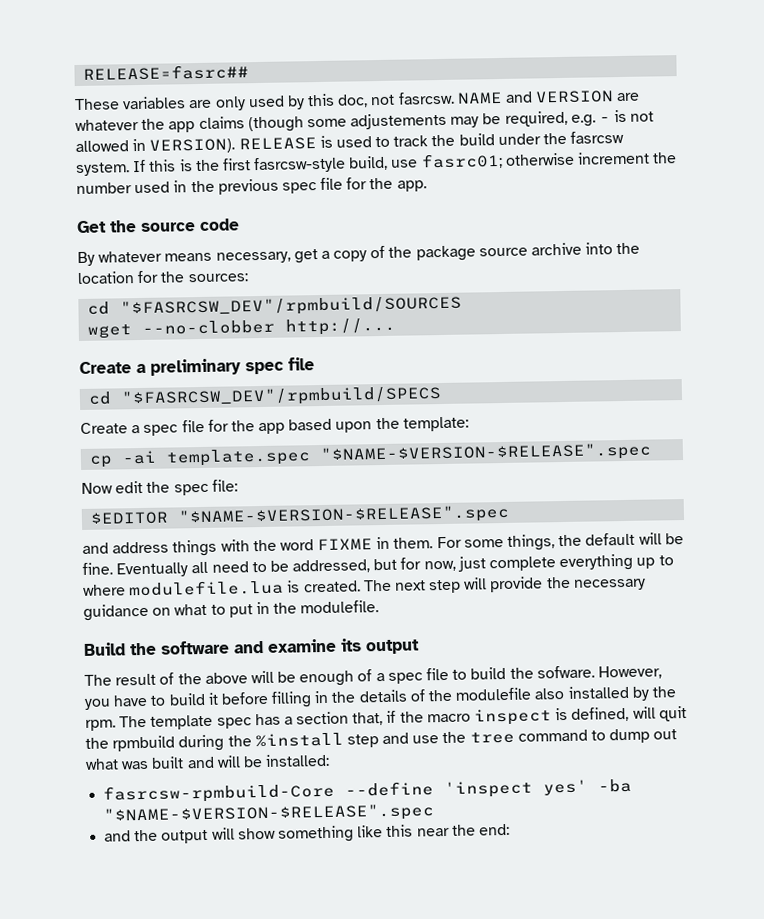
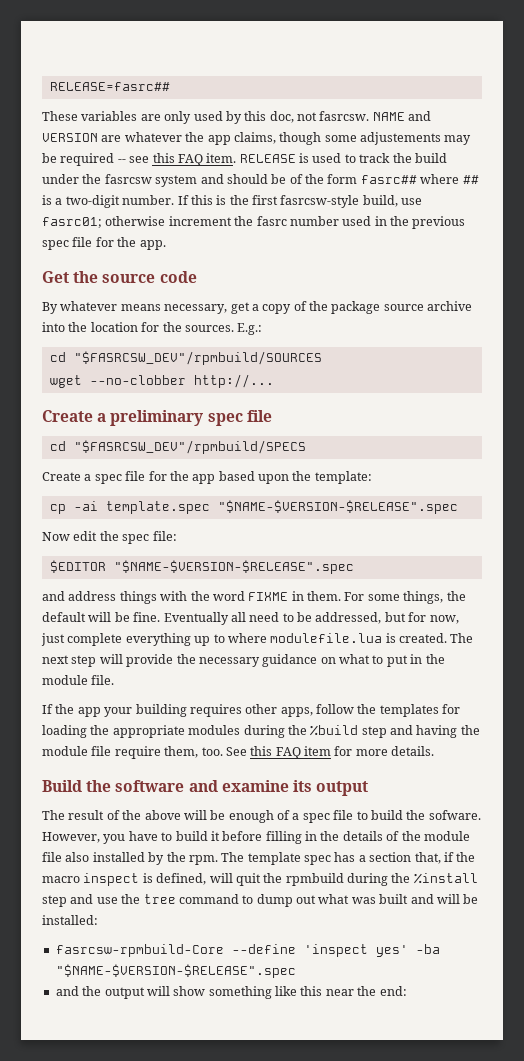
[198,116,304,133] claims (though -> [233,132,322,145] claims, though
[504,109,655,127] [75,138,236,154] required, e.g. - is not allowed in VERSION). -> [60,153,237,166] required -- see this FAQ item.
[76,162,130,177] system. -> [155,174,479,187] [42,195,175,208] system and should be of the form fasrc## where ## is a two-digit number.
(678, 158) none -> [256,216,287,226] fasrc
[187,273,249,283] sources: -> [184,323,263,335] sources. E.g.:
[300,600,380,614] modulefile. -> [42,675,115,685] [42,704,461,717] [42,725,480,738] [42,746,435,759] module file. // If the app your building requires other apps, follow the templates for loading the appropriate modules during the %build step and having the module file require them, too. See this FAQ item for more details.
[455,687,533,701] modulefile -> [423,831,470,841] [42,852,62,862] module file

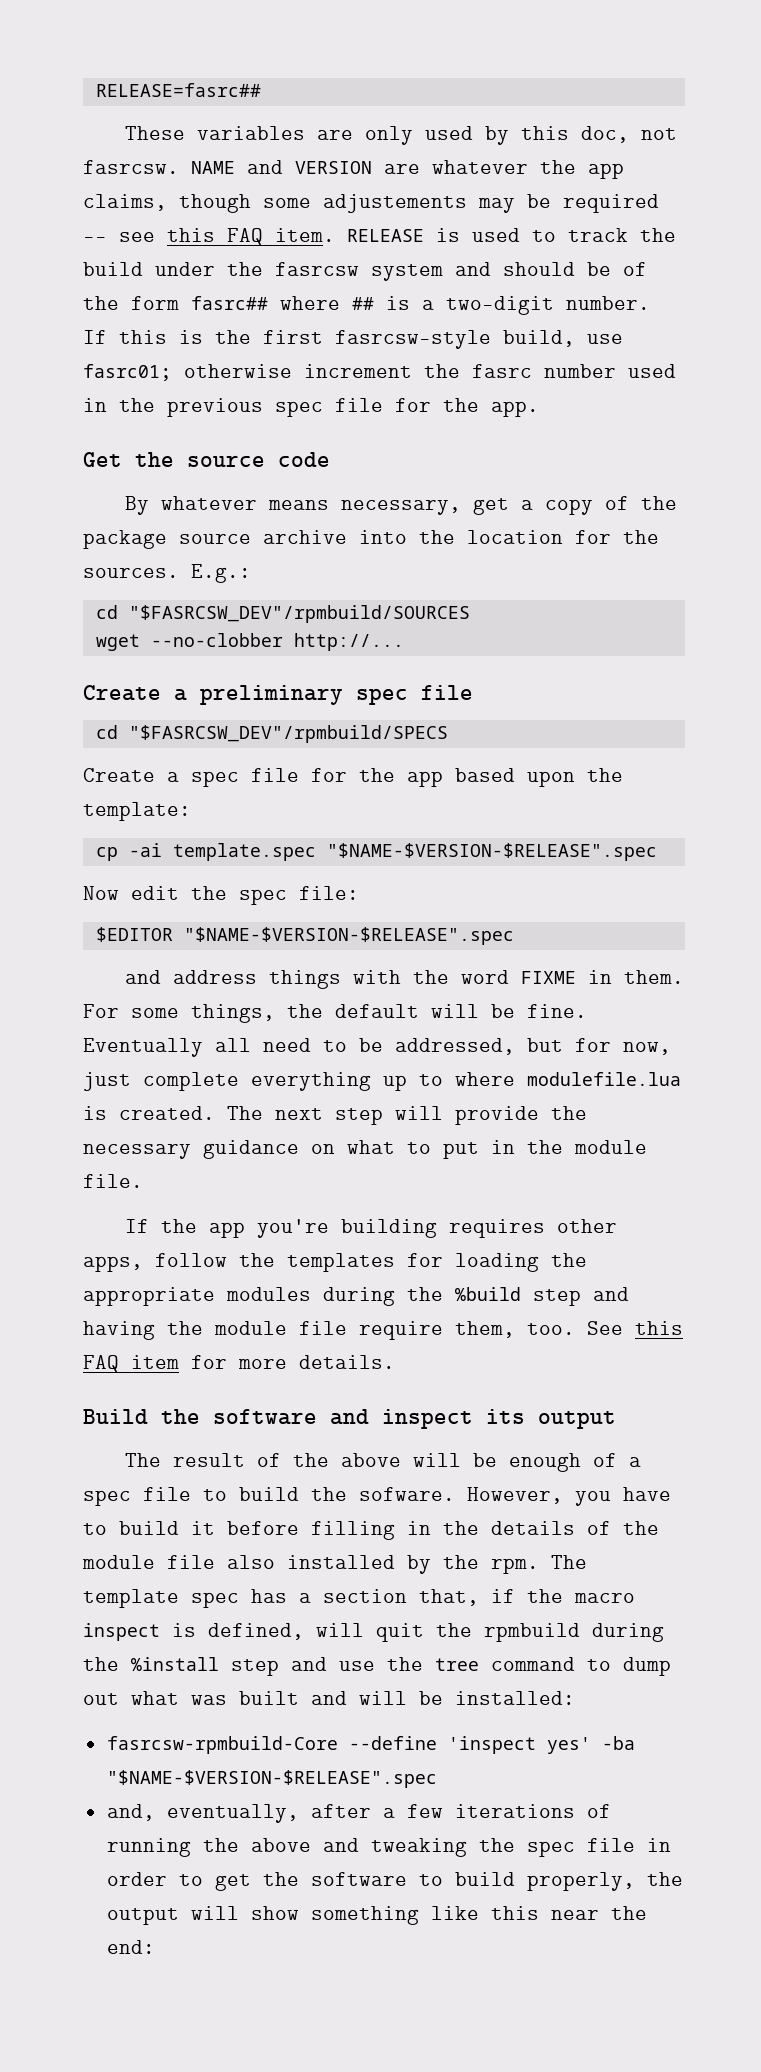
[104,707,133,717] your -> [257,1219,330,1238] you're
[221,780,289,792] examine -> [382,1409,473,1429] inspect
[55,986,79,996] and -> [106,1804,611,1823] [106,1838,671,1857] [106,1872,635,1891] and, eventually, after a few iterations of running the above and tweaking the spec file in order to get the software to build properly,

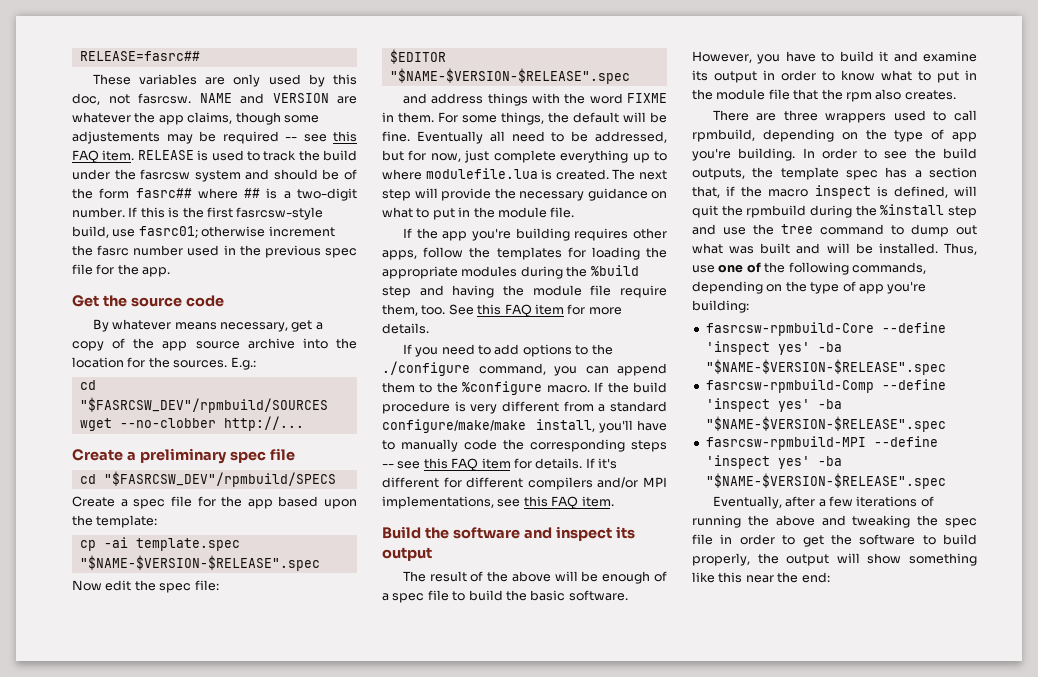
[83,530,167,549] package -> [162,341,188,351] app
(395, 1362) none -> [402,344,613,357] [382,361,667,376] [382,381,667,395] [382,401,667,414] [382,419,667,433] [382,439,667,452] [382,458,617,471] [382,477,667,490] [382,496,614,509] // If you need to add options to the ./configure command, you can append them to the %configure macro. If the build procedure is very different from a standard configure/make/make install, you'll have to manually code the corresponding steps -- see this FAQ item for details. If it's different for different compilers and/or MPI implementations, see this FAQ item.
[359,1487,455,1501] sofware. -> [530,590,628,601] basic software.
[227,1521,659,1540] [82,1555,587,1574] before filling in the details of the module file also installed by the rpm. The -> [893,51,977,62] [692,70,977,83] [692,89,956,102] [712,110,977,123] [692,129,977,142] [692,148,977,161] [692,167,774,180] and examine its output in order to know what to put in the module file that the rpm also creates. // There are three wrappers used to call rpmbuild, depending on the type of app you're building. In order to see the build outputs, the
[455,1691,575,1705] installed: -> [878,243,977,255] [692,262,926,275] [692,281,927,294] [692,300,749,313] installed. Thus, use one of the following commands, depending on the type of app you're building:
[106,1804,299,1823] and, eventually, -> [705,379,946,393] [705,398,842,412] [705,416,946,432] [705,436,938,450] [705,455,842,469] [705,473,946,489] [712,496,782,509] fasrcsw-rpmbuild-Comp --define 'inspect yes' -ba "$NAME-$VERSION-$RELEASE".spec // fasrcsw-rpmbuild-MPI --define 'inspect yes' -ba "$NAME-$VERSION-$RELEASE".spec // Eventually,

